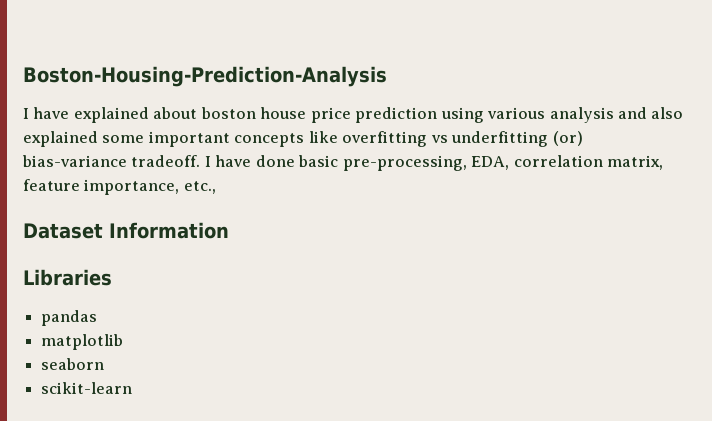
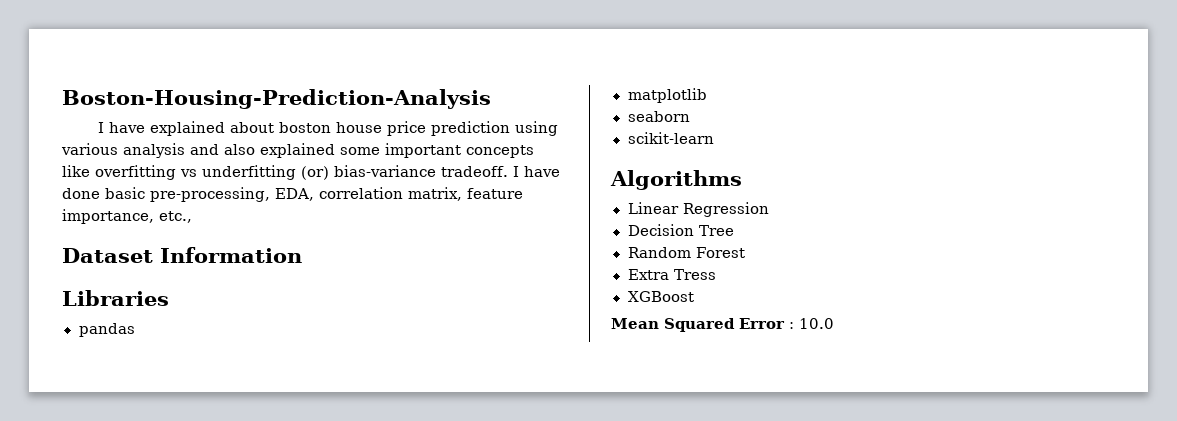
(133, 388) none -> [610,170,742,190] [627,202,769,217] [627,224,734,236] [627,247,745,258] [627,269,716,280] [627,291,694,302] [611,318,834,332] // Algorithms // Linear Regression // Decision Tree // Random Forest // Extra Tress // XGBoost // Mean Squared Error : 10.0

